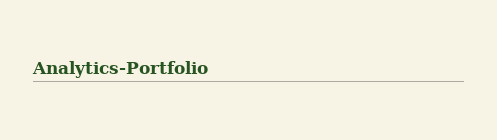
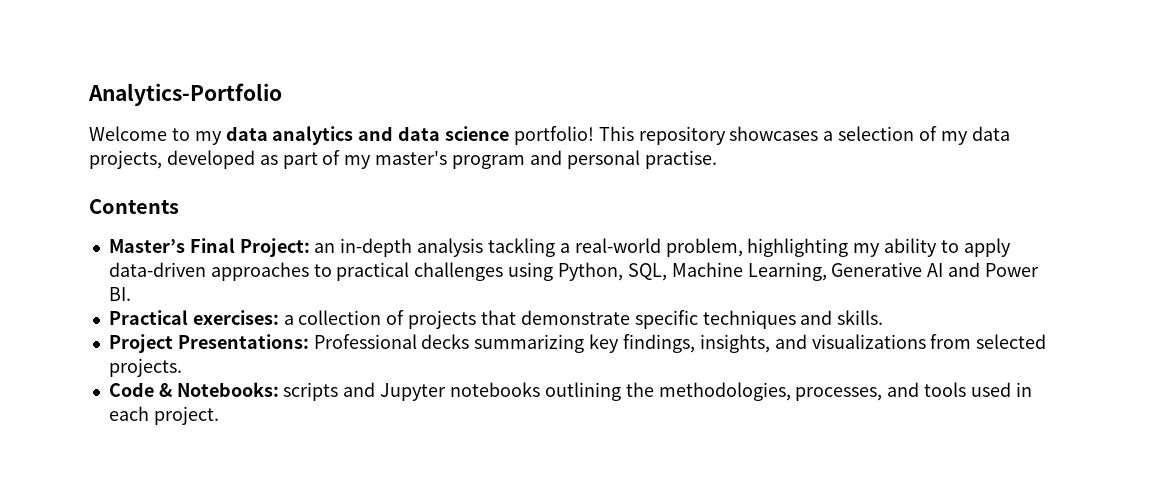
(208, 69) none -> [89,126,1010,145] [89,150,717,169] [89,199,179,214] [108,238,1011,257] [108,262,1039,281] [108,287,131,301] [108,310,884,329] [108,334,1047,353] [108,358,182,377] [108,382,1032,401] [108,406,219,425] // Welcome to my data analytics and data science portfolio! This repository showcases a selection of my data projects, developed as part of my master's program and personal practise. // Contents // Master’s Final Project: an in-depth analysis tackling a real-world problem, highlighting my ability to apply data-driven approaches to practical challenges using Python, SQL, Machine Learning, Generative AI and Power BI. // Practical exercises: a collection of projects that demonstrate specific techniques and skills. // Project Presentations: Professional decks summarizing key findings, insights, and visualizations from selected projects. // Code & Notebooks: scripts and Jupyter notebooks outlining the methodologies, processes, and tools used in each project.

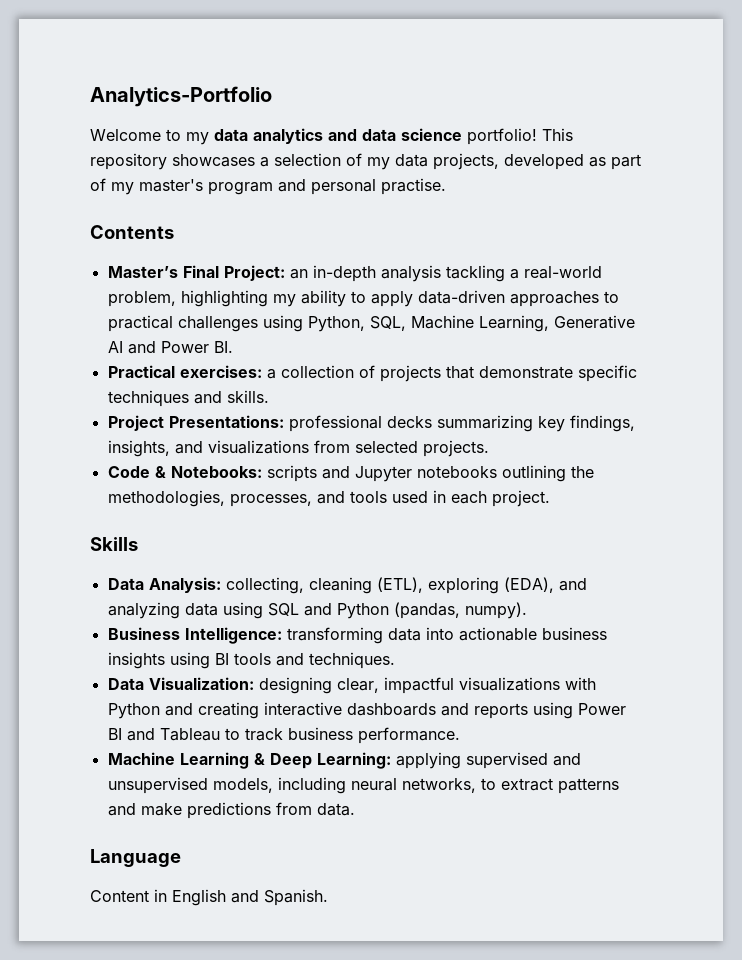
[313,334,417,349] Professional -> [288,415,382,432] professional
(219, 415) none -> [90,537,138,551] [107,577,587,594] [107,602,527,619] [107,627,607,644] [107,652,395,669] [107,677,596,694] [107,702,626,719] [107,727,460,744] [107,752,581,769] [107,777,619,794] [107,802,355,819] [90,849,181,867] [90,889,328,906] // Skills // Data Analysis: collecting, cleaning (ETL), exploring (EDA), and analyzing data using SQL and Python (pandas, numpy). // Business Intelligence: transforming data into actionable business insights using BI tools and techniques. // Data Visualization: designing clear, impactful visualizations with Python and creating interactive dashboards and reports using Power BI and Tableau to track business performance. // Machine Learning & Deep Learning: applying supervised and unsupervised models, including neural networks, to extract patterns and make predictions from data. // Language // Content in English and Spanish.

